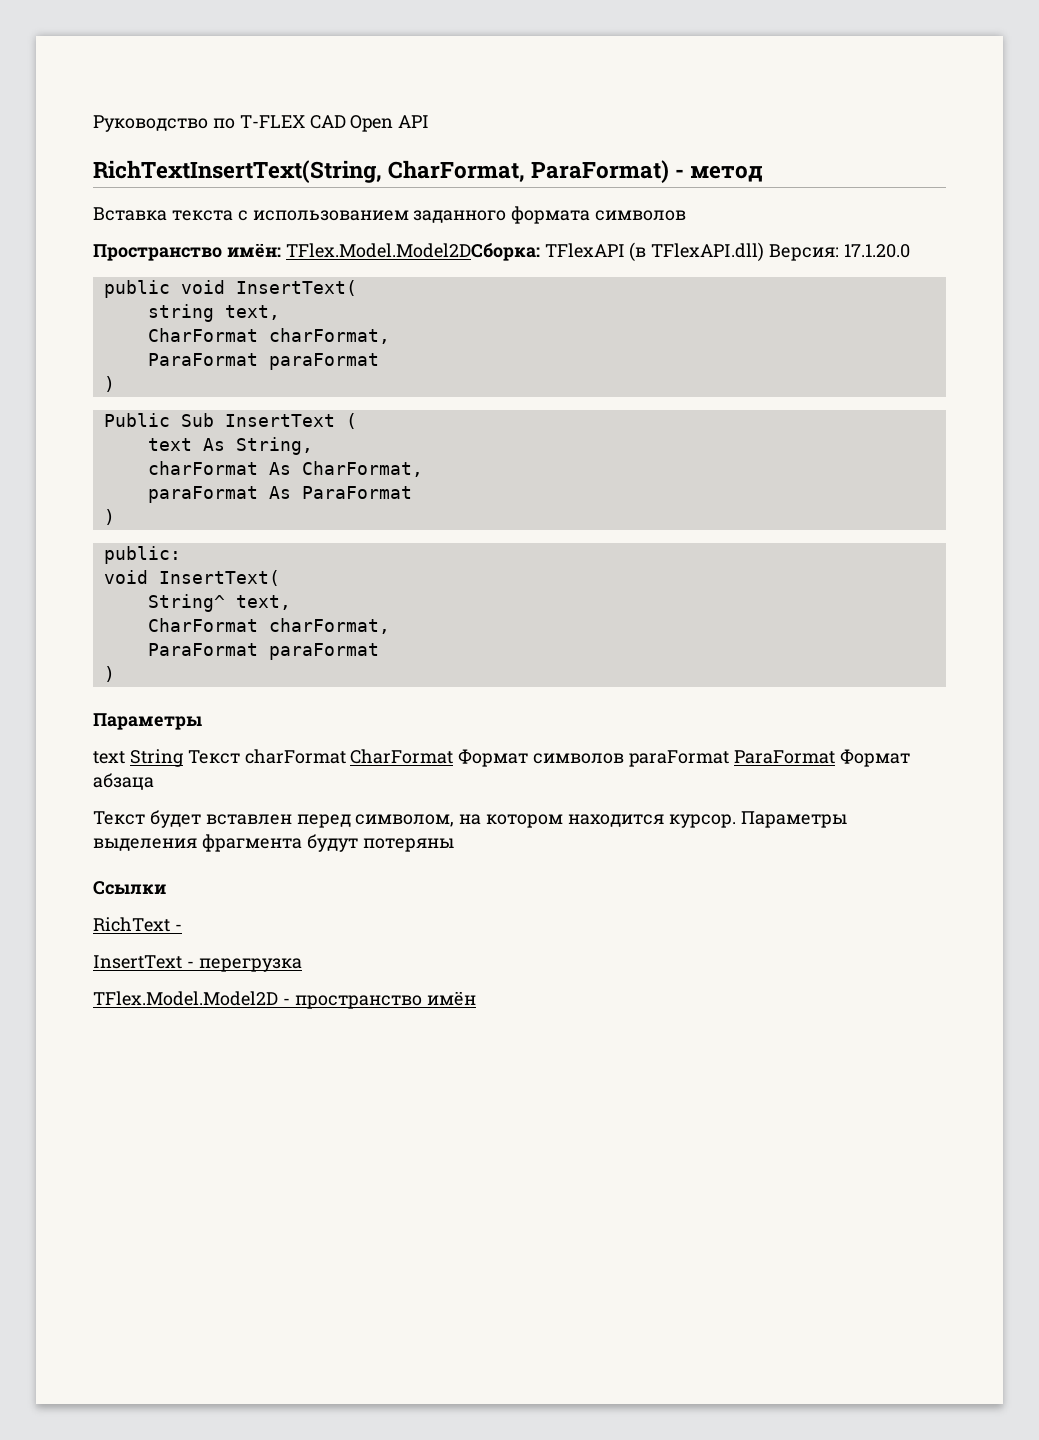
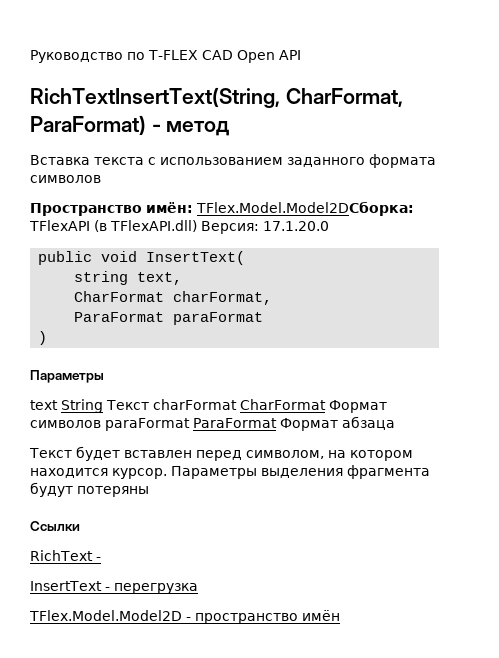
[103,413,357,429] [147,437,313,455] [147,461,423,477] [147,486,412,503] [103,509,115,525] [103,546,181,564] [103,570,280,586] [147,594,291,612] [147,618,390,634] [147,643,379,660] [103,666,115,682] // Public Sub InsertText ( // text As String, // charFormat As CharFormat, // paraFormat As ParaFormat // ) // public: // void InsertText( // String^ text, // CharFormat charFormat, // ParaFormat paraFormat // ) -> (48, 338) none

